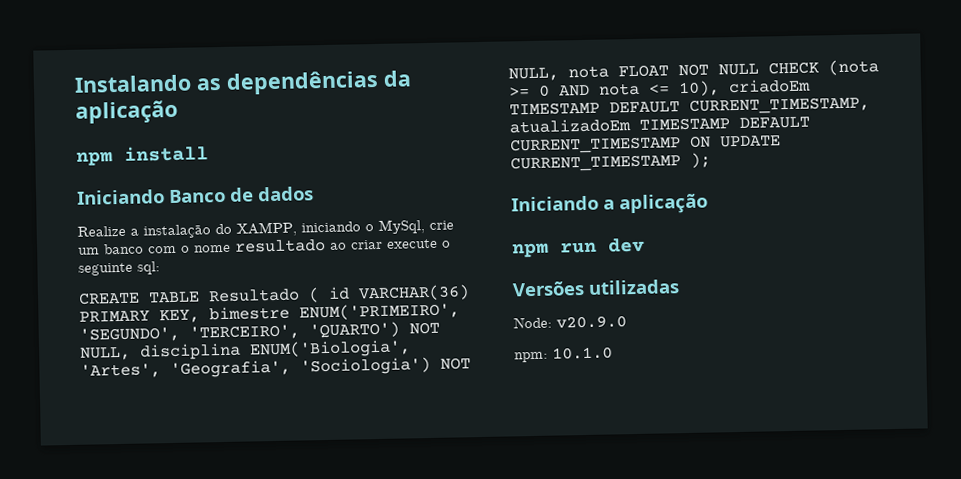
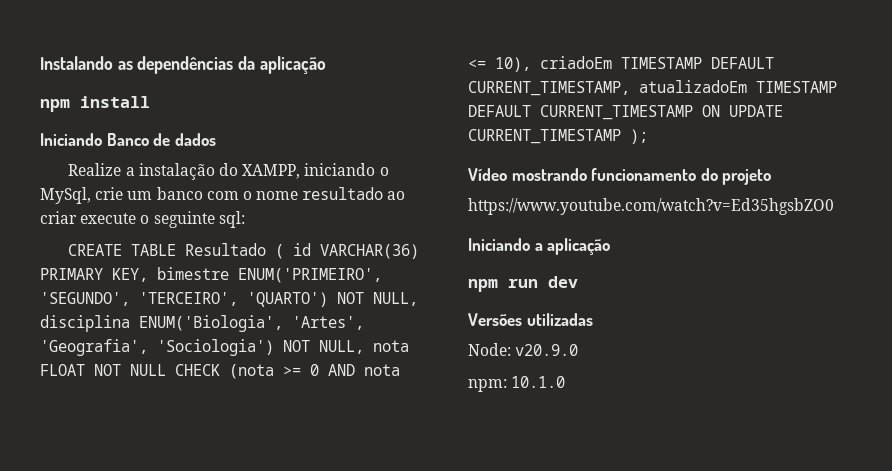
(711, 160) none -> [468,168,772,185] [468,198,834,215] // Vídeo mostrando funcionamento do projeto // https://www.youtube.com/watch?v=Ed35hgsbZO0

